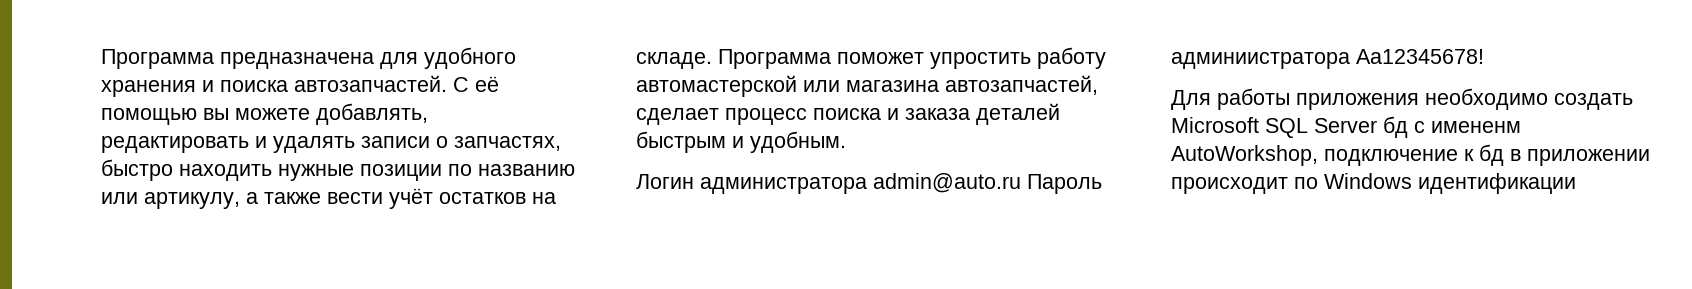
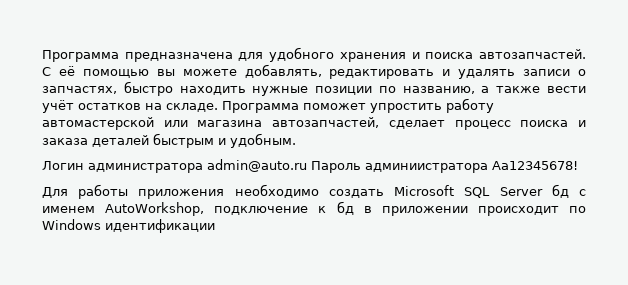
[478,164,575,176] [101,192,240,209] названию или артикулу, -> [402,86,475,94] названию,
[1431,121,1521,133] имененм -> [42,206,95,213] именем

